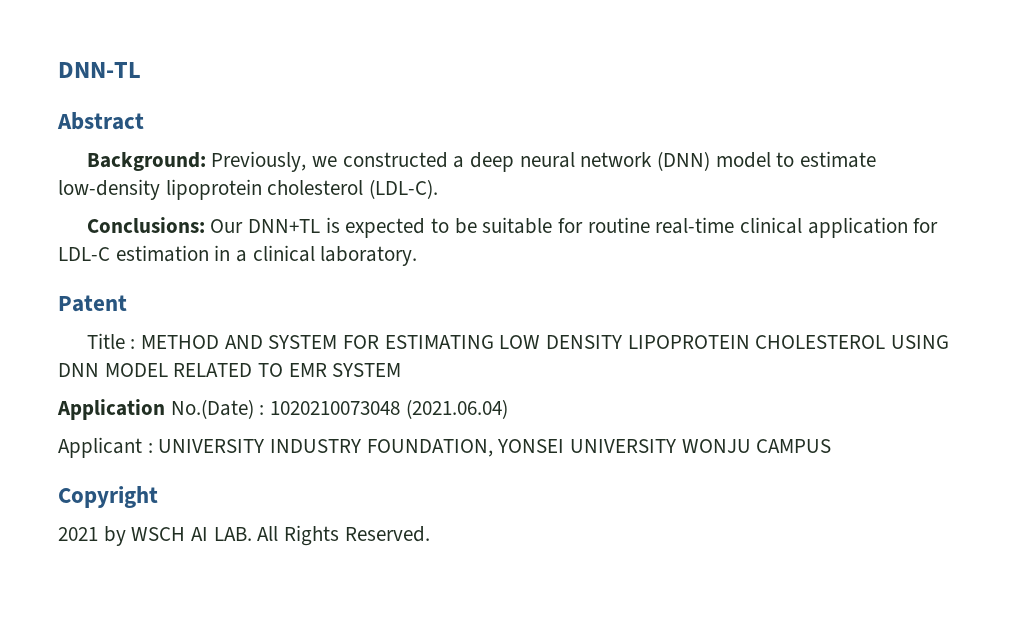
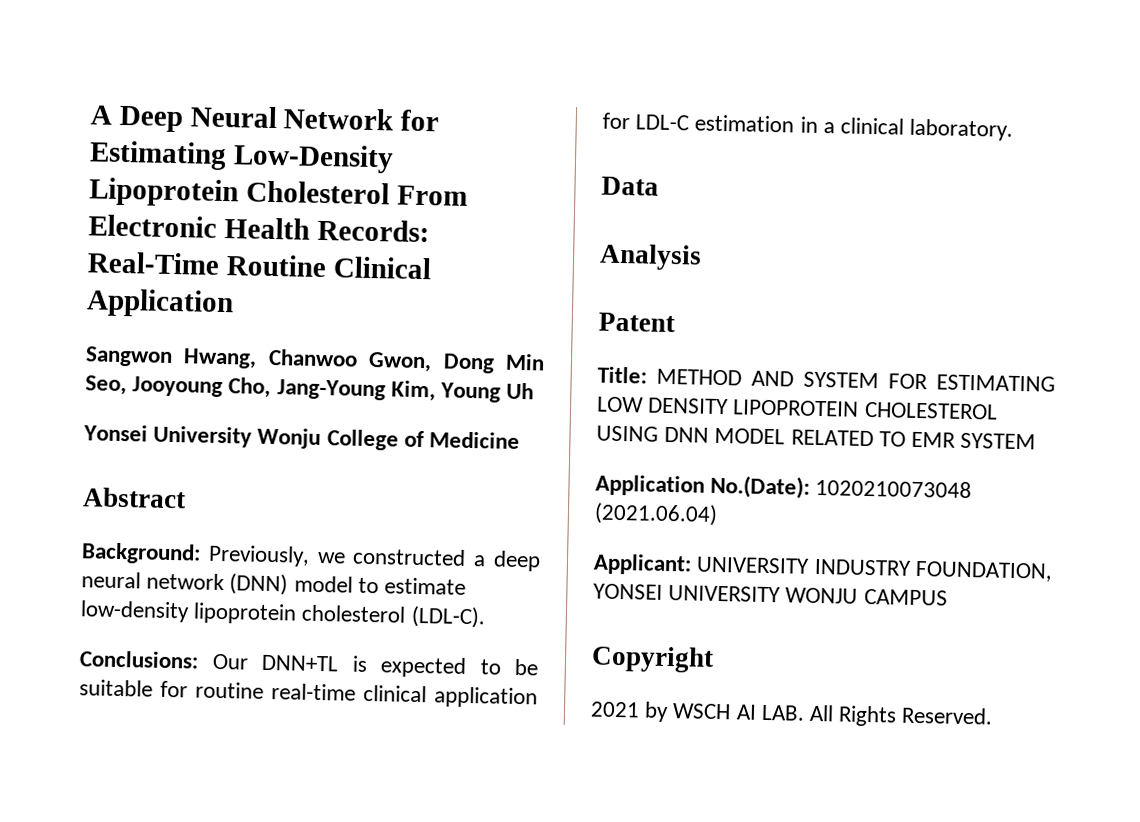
[58,62,141,78] DNN-TL -> [90,105,441,133] [89,140,394,174] [89,177,468,208] [88,214,430,243] [87,251,432,280] [86,288,234,319] [85,346,545,374] [85,375,535,403] [83,424,521,451] A Deep Neural Network for Estimating Low-Density Lipoprotein Cholesterol From Electronic Health Records: Real-Time Routine Clinical Application // Sangwon Hwang, Chanwoo Gwon, Dong Min Seo, Jooyoung Cho, Jang-Young Kim, Young Uh // Yonsei University Wonju College of Medicine
(418, 256) none -> [601,176,659,196] [599,243,702,271] // Data // Analysis
[86,333,136,349] Title : -> [597,366,647,384] Title:
[170,399,265,419] No.(Date) : -> [710,474,811,499] No.(Date):
[58,437,153,458] Applicant : -> [593,553,692,576] Applicant:

